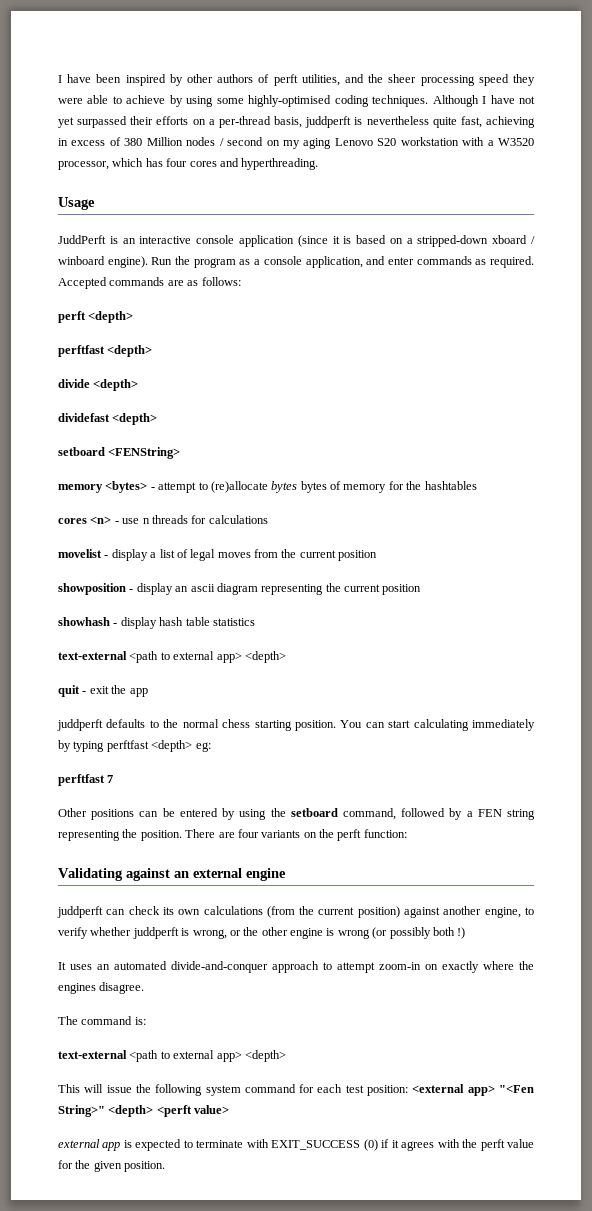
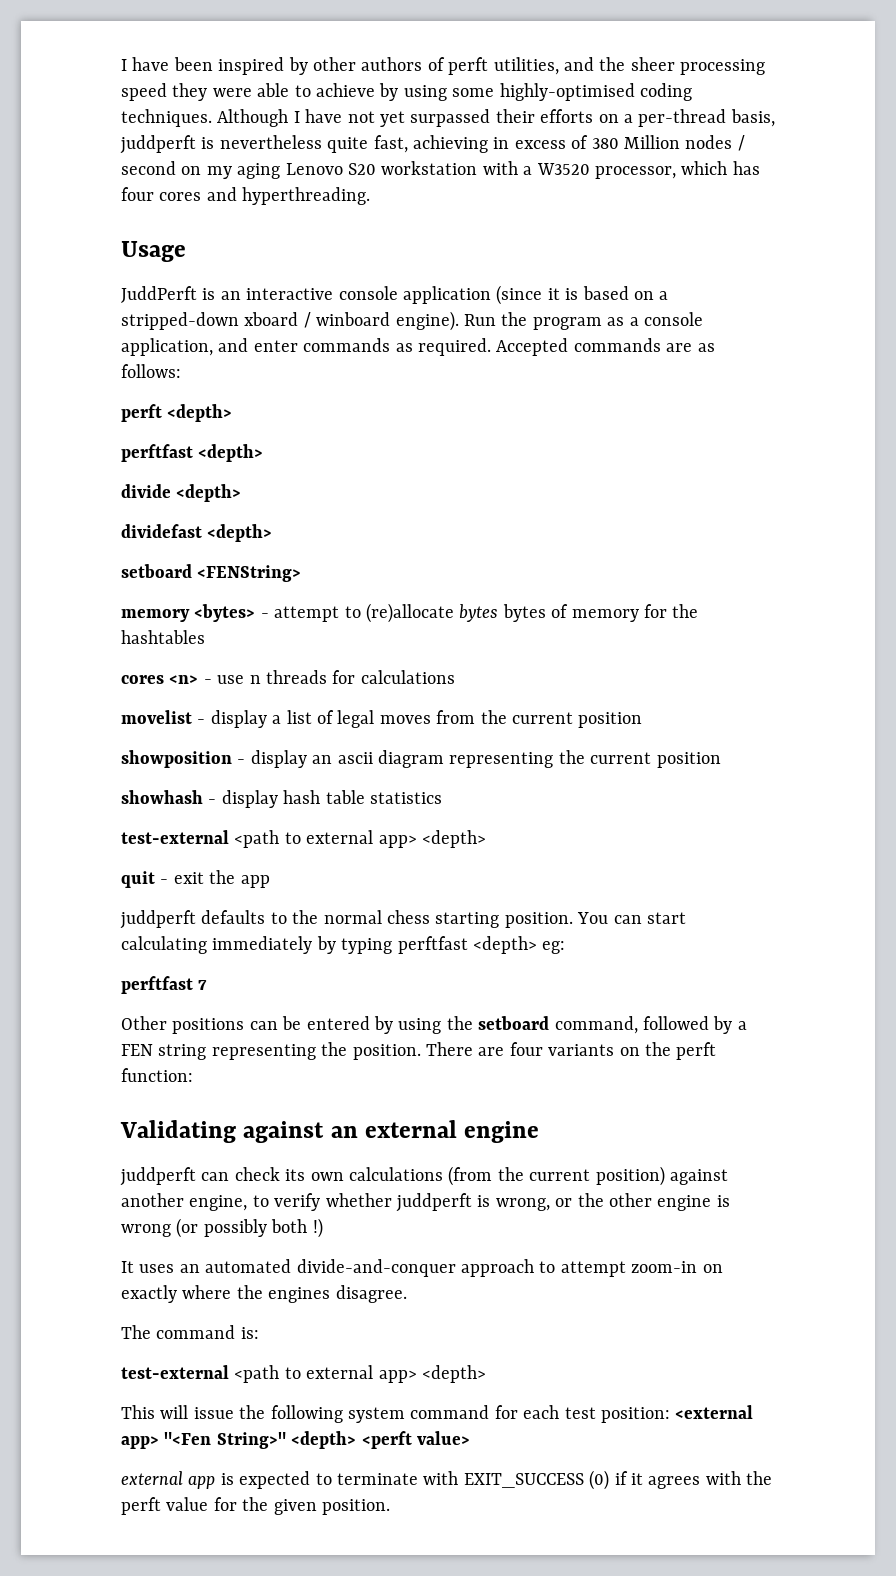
[58,651,127,660] text-external -> [121,830,229,844] test-external
[58,1050,127,1059] text-external -> [121,1365,229,1379] test-external

